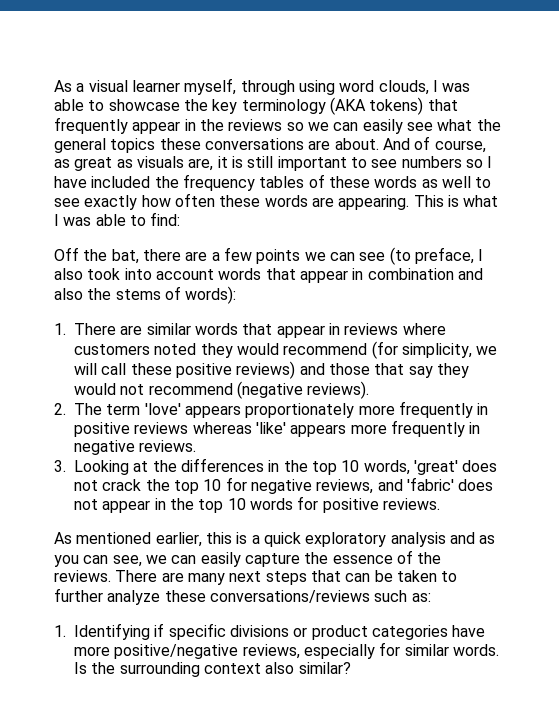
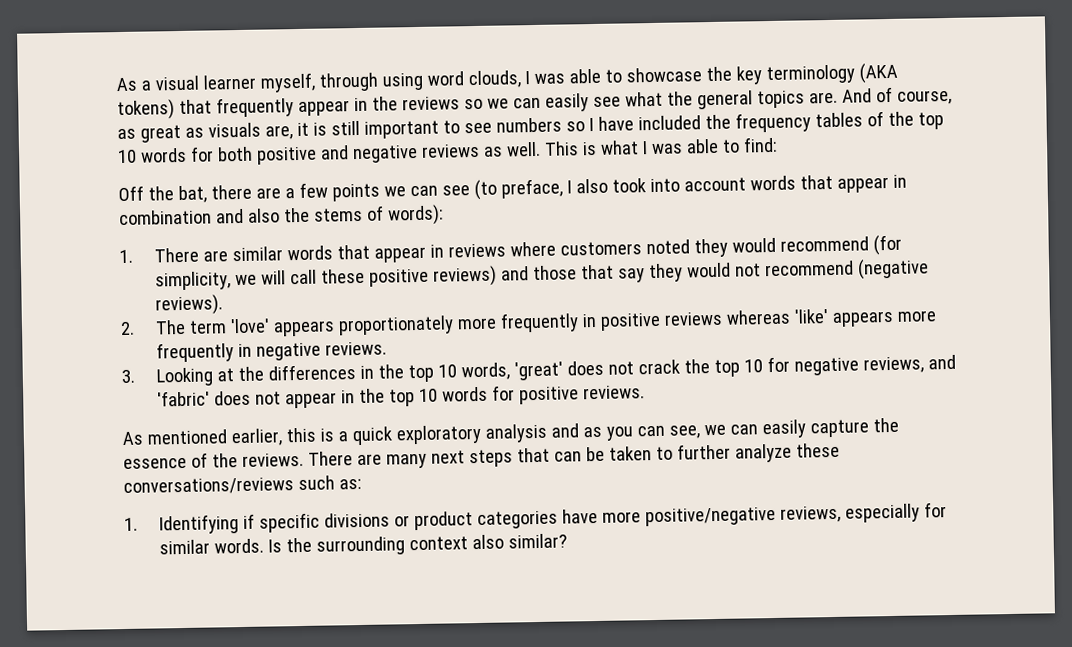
[159,138,379,150] these conversations are about. -> [808,91,838,104] are.
[328,176,492,188] [54,193,410,210] these words as well to see exactly how often these words are appearing. -> [887,111,944,130] [118,141,541,165] the top 10 words for both positive and negative reviews as well.

